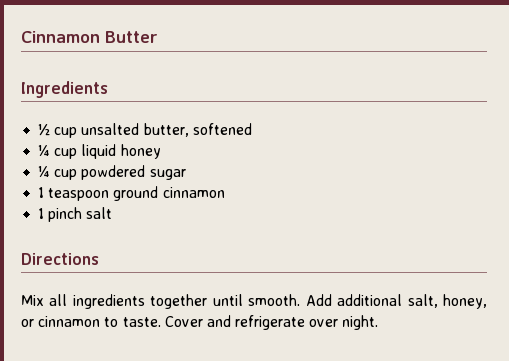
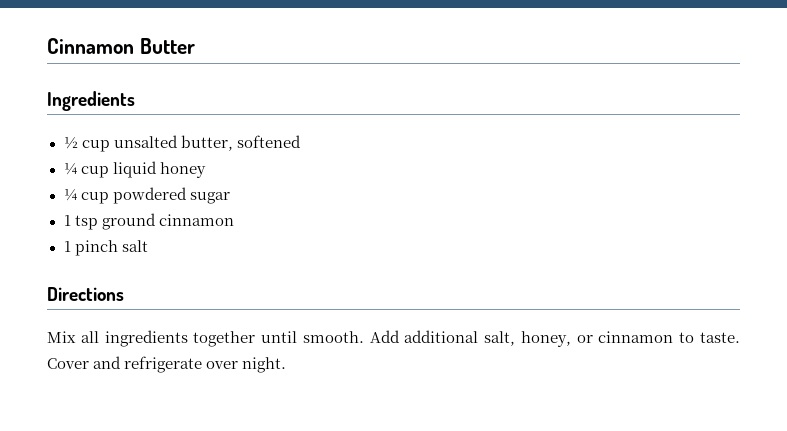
[48,188,110,201] teaspoon -> [74,215,98,230] tsp

